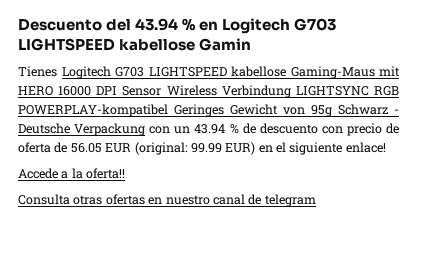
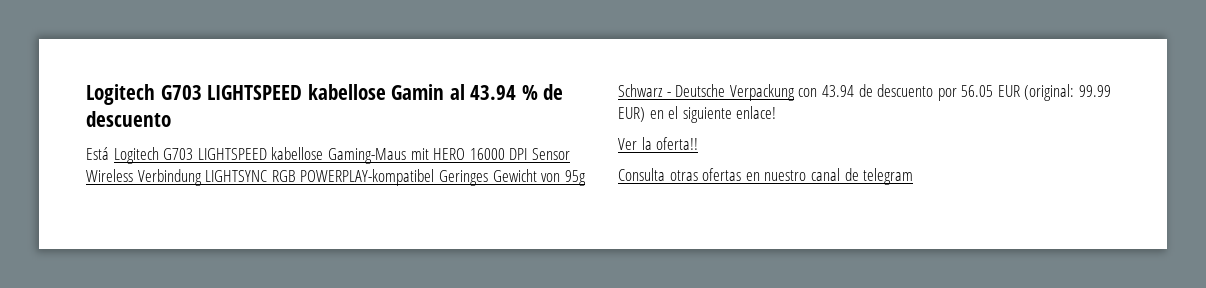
[18,18,219,31] Descuento del 43.94 % en -> (86, 94) none
[18,66,57,77] // Tienes -> [449,84,564,100] [86,111,171,127] [86,147,109,160] al 43.94 % de descuento // Está
[174,123,399,136] [18,142,68,153] un 43.94 % de descuento con precio de oferta de -> [821,84,957,101] 43.94 de descuento por
[18,168,69,179] Accede a -> [618,138,637,150] Ver

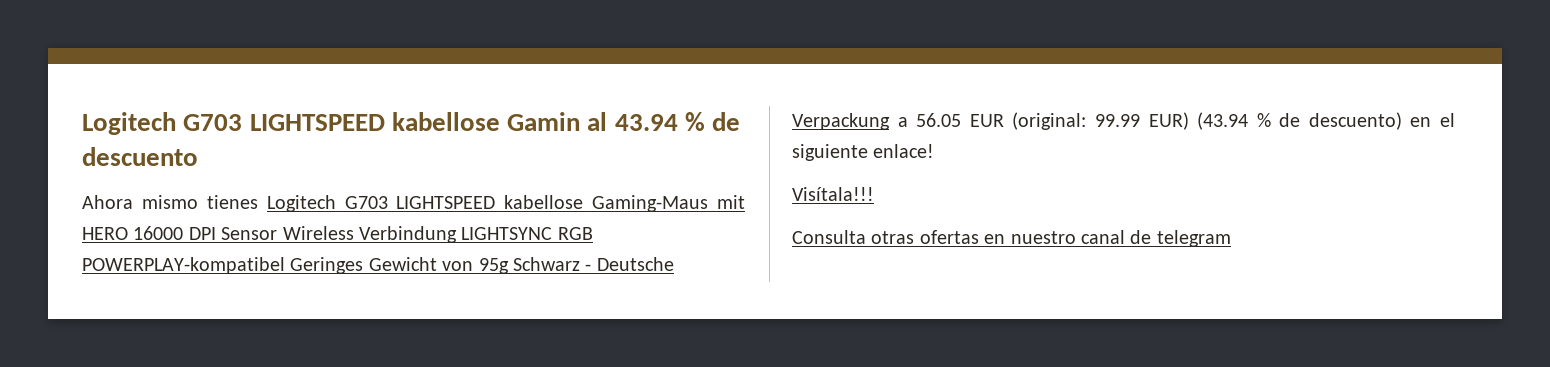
[86,147,109,160] Está -> [82,195,258,209] Ahora mismo tienes
[798,84,957,101] con 43.94 de descuento por -> [897,117,908,127] a
(645, 114) none -> [1197,112,1402,130] (43.94 % de descuento)
[618,137,699,150] Ver la oferta!! -> [792,187,874,201] Visítala!!!

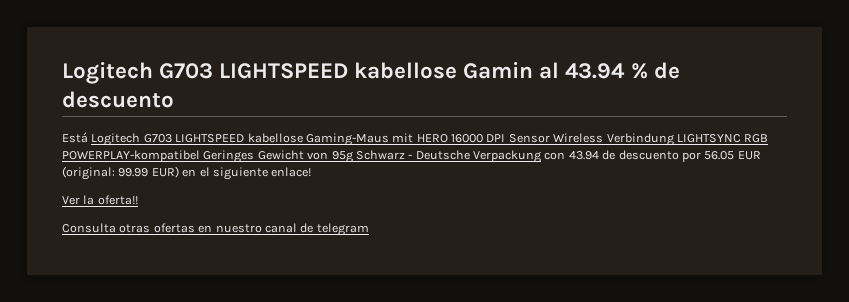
[82,195,258,209] Ahora mismo tienes -> [62,132,88,143] Está
[897,117,908,127] a -> [544,150,701,162] con 43.94 de descuento por
[1197,112,1402,130] (43.94 % de descuento) -> (179, 172) none
[792,187,874,201] Visítala!!! -> [62,195,138,205] Ver la oferta!!

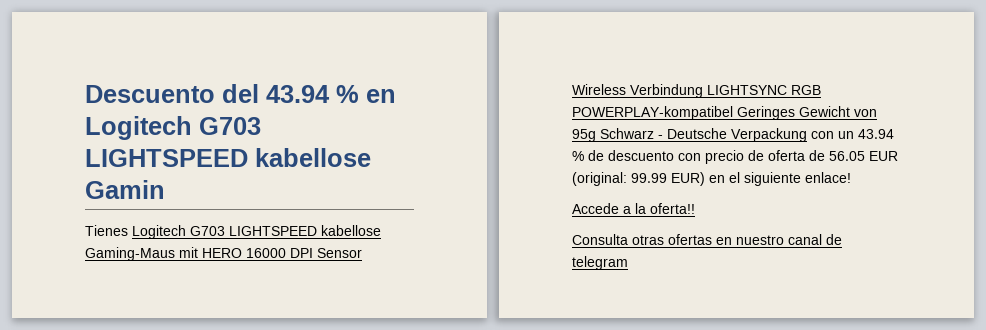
(62, 73) none -> [85,84,396,103] Descuento del 43.94 % en
[539,62,680,79] [62,91,174,108] [62,132,88,143] al 43.94 % de descuento // Está -> [85,225,128,236] // Tienes
[568,150,701,162] 43.94 de descuento por -> [838,129,894,139] [572,150,825,164] un 43.94 % de descuento con precio de oferta de
[62,196,80,205] Ver -> [572,203,631,214] Accede a

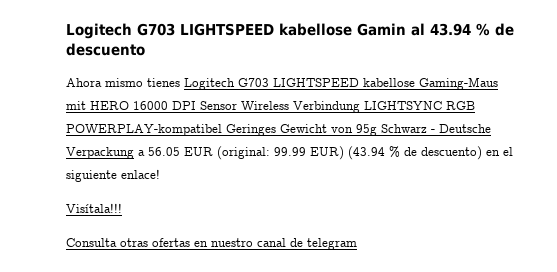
[85,84,396,103] Descuento del 43.94 % en -> (66, 31) none
[85,225,128,236] // Tienes -> [411,23,514,36] [66,43,145,56] [66,78,180,87] al 43.94 % de descuento // Ahora mismo tienes
[811,129,894,139] [572,150,825,164] con un 43.94 % de descuento con precio de oferta de -> [138,150,145,156] a
(705, 179) none -> [348,146,482,160] (43.94 % de descuento)
[572,203,695,214] Accede a la oferta!! -> [66,203,122,213] Visítala!!!

